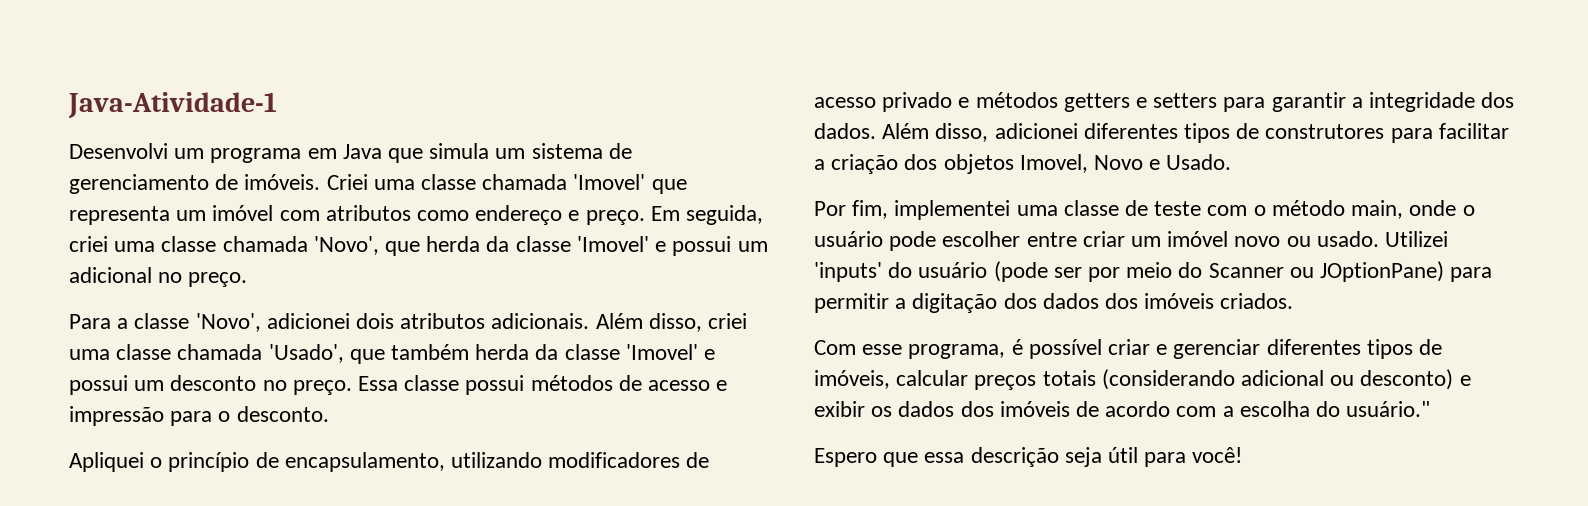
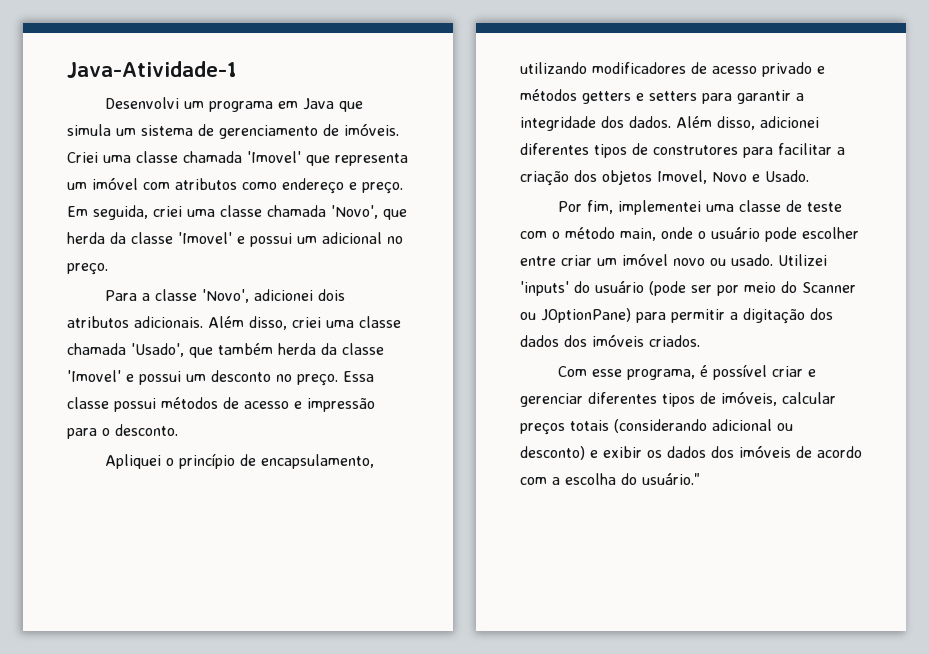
[814,447,1243,467] // Espero que essa descrição seja útil para você! -> (700, 479) none

